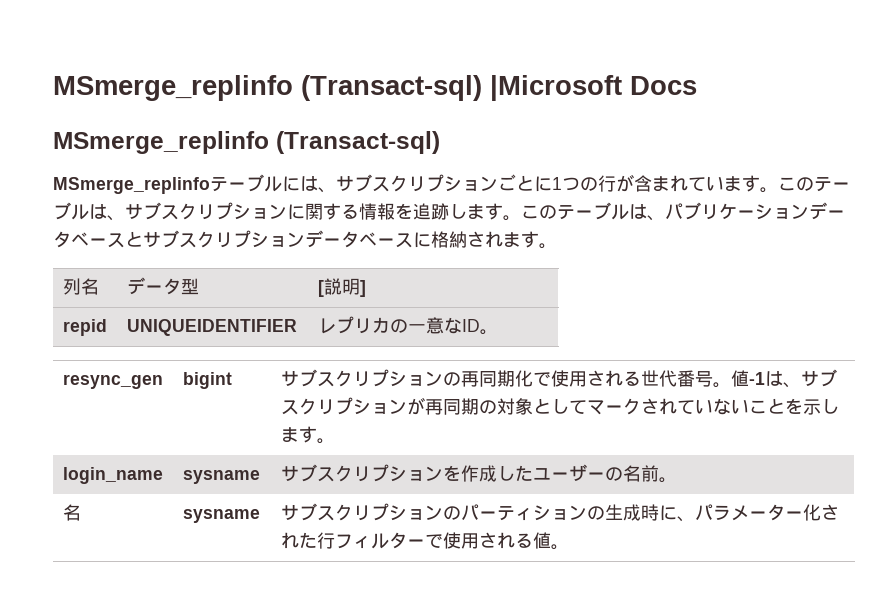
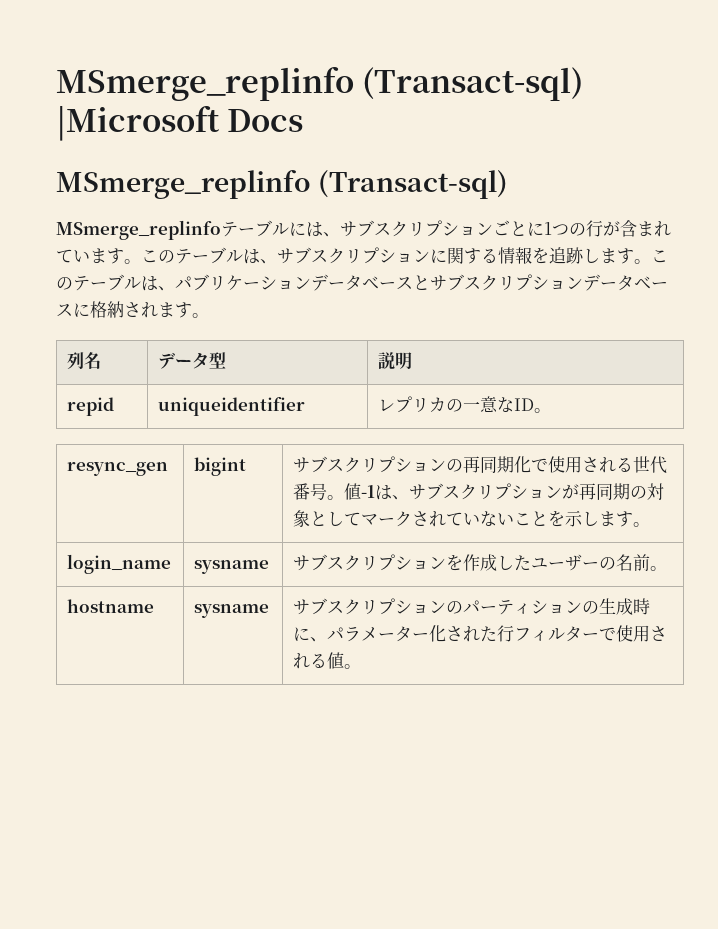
[317,280,324,297] [ -> (227, 360) none
[359,280,366,297] ] -> (413, 360) none
[126,319,297,336] UNIQUEIDENTIFIER -> [158,397,306,416] uniqueidentifier
[62,504,81,521] 名 -> [67,599,155,613] hostname

